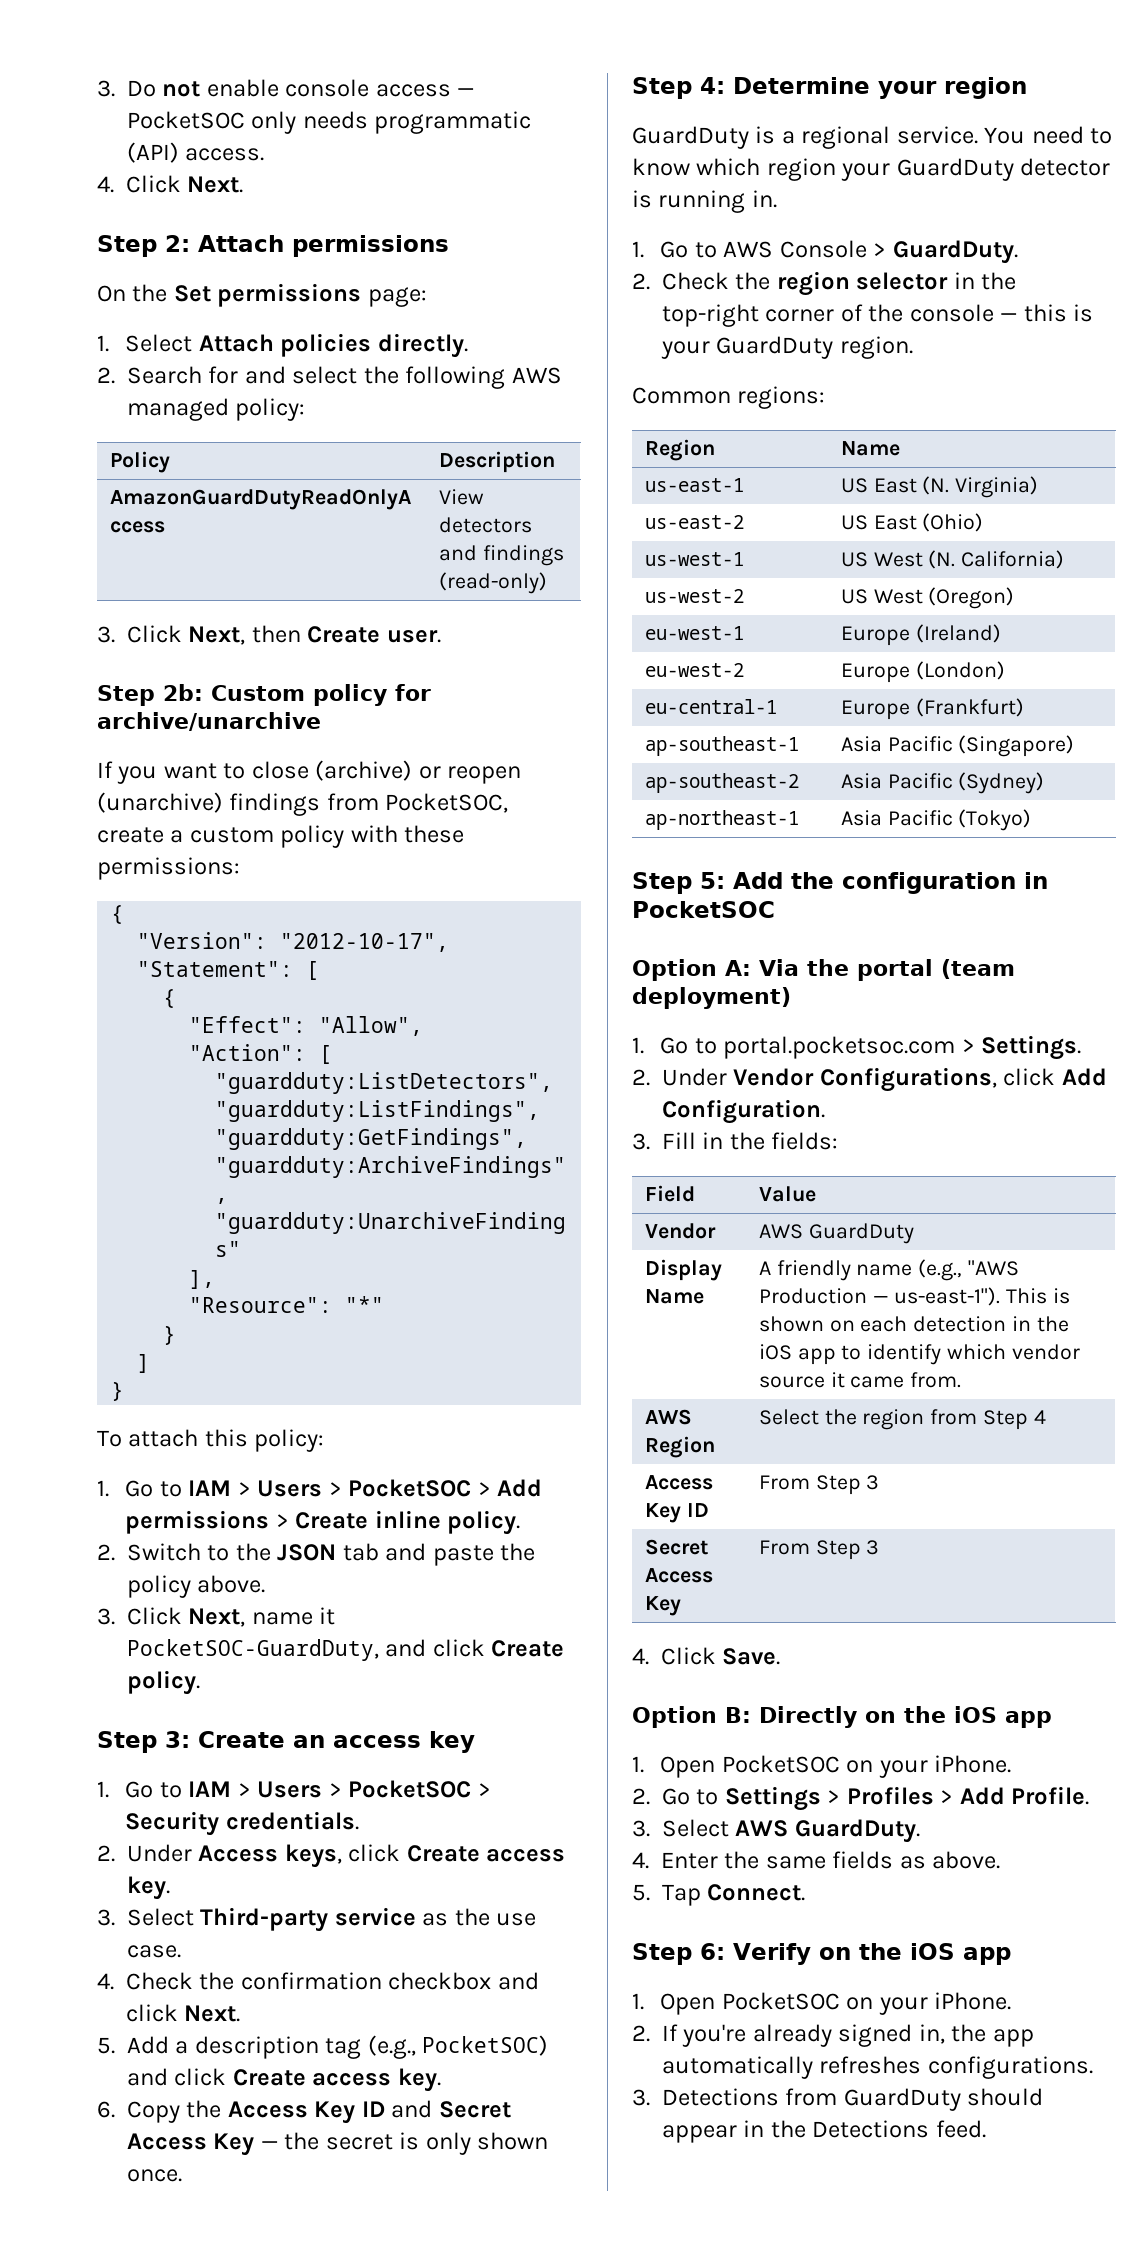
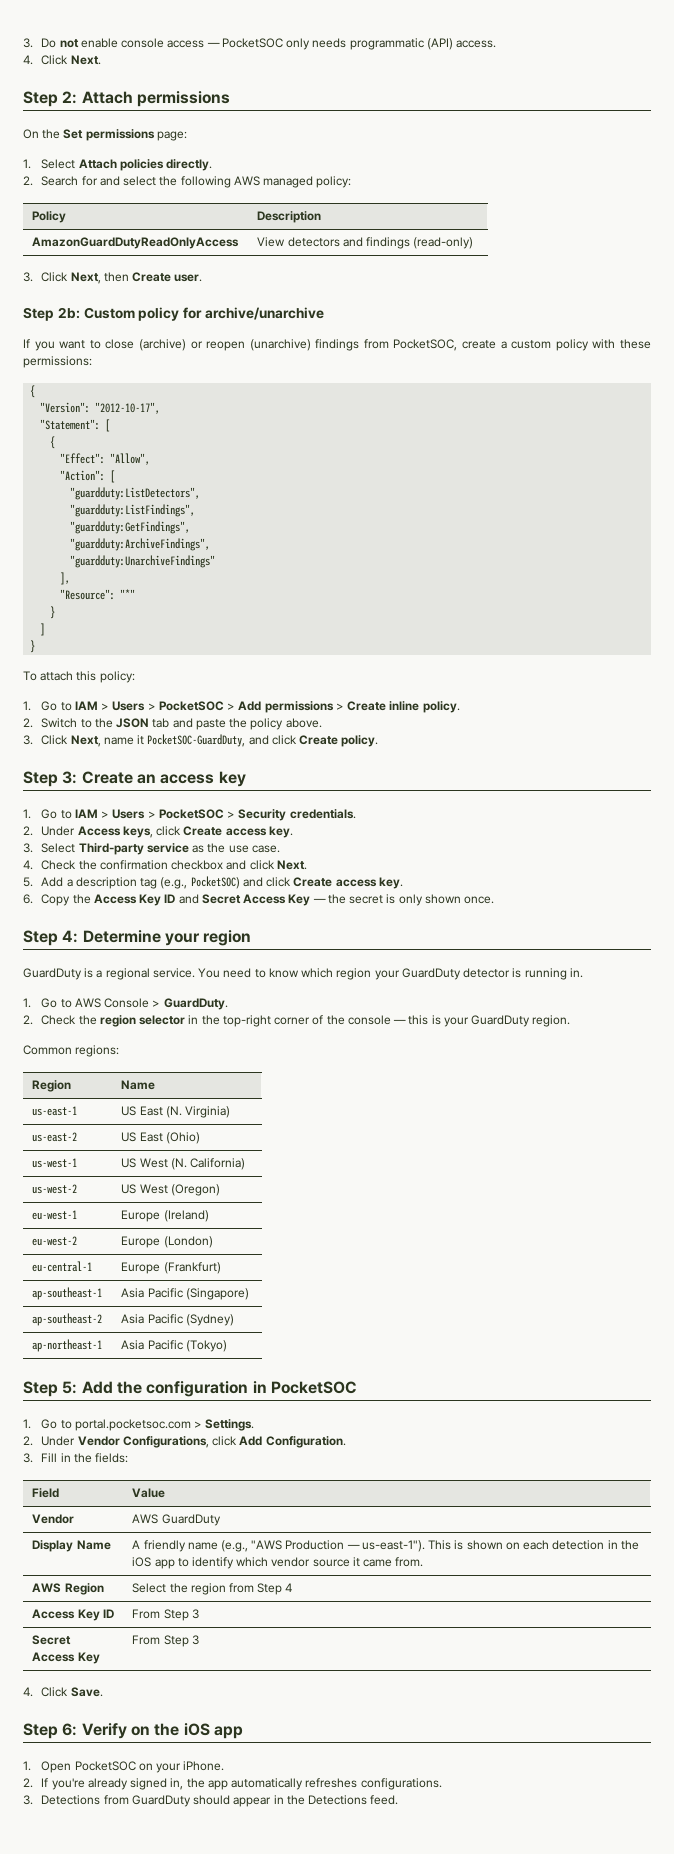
[632,959,1015,981] [632,987,791,1009] // Option A: Via the portal (team deployment) -> (357, 1387) none
[632,1706,1052,1728] [632,1755,1012,1778] [632,1786,1090,1811] [632,1819,920,1843] [632,1851,1001,1869] [632,1884,806,1906] // Option B: Directly on the iOS app // 1. Open PocketSOC on your iPhone. // 2. Go to Settings > Profiles > Add Profile. // 3. Select AWS GuardDuty. // 4. Enter the same fields as above. // 5. Tap Connect. -> (103, 1692) none

